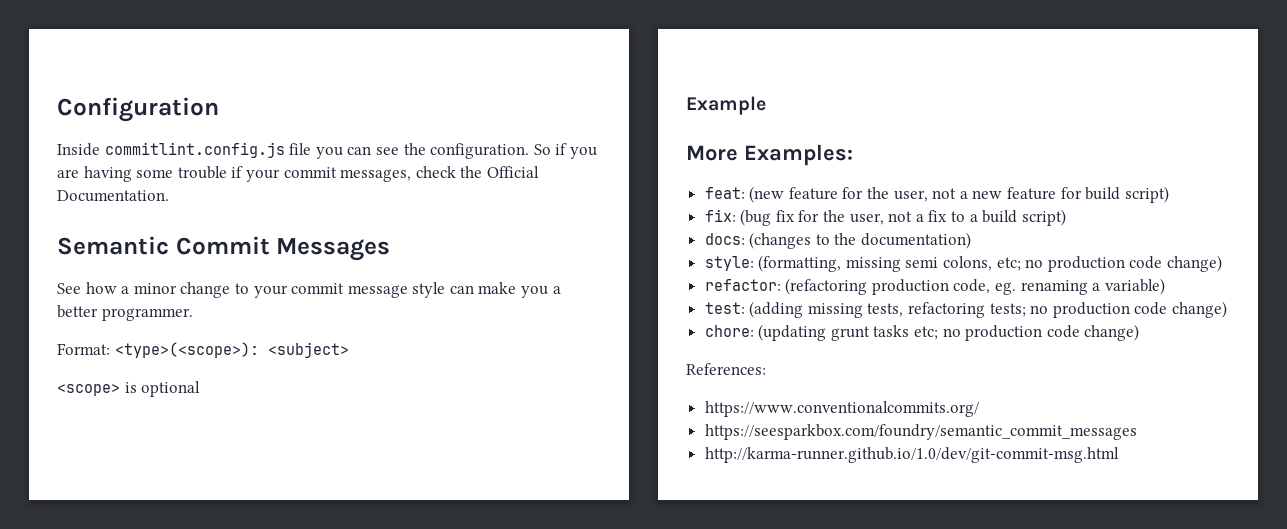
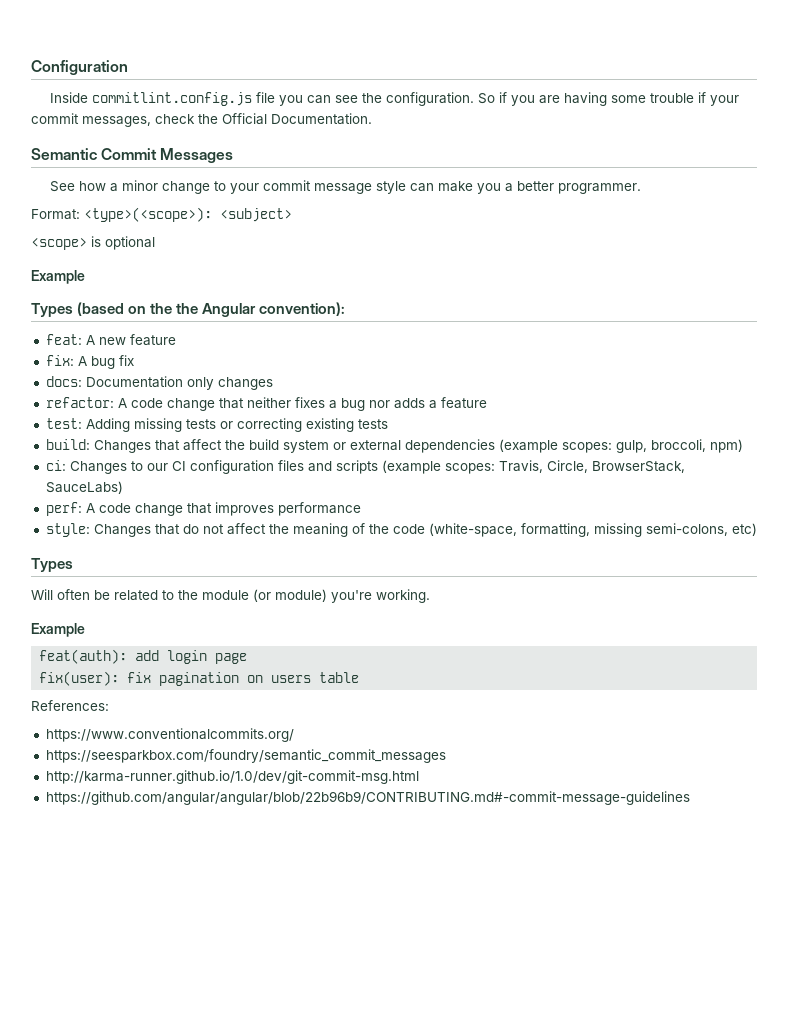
[686,144,853,166] [704,186,968,203] More Examples: // feat: (new feature for the user, not a -> [31,302,346,317] [45,334,95,345] Types (based on the the Angular convention): // feat: A
[1060,186,1169,203] for build script) -> (176, 340) none
[740,209,1066,226] [704,232,972,249] [704,255,1223,272] [704,278,1165,295] [704,301,1228,318] [704,324,1140,341] (bug fix for the user, not a fix to a build script) // docs: (changes to the documentation) // style: (formatting, missing semi colons, etc; no production code change) // refactor: (refactoring production code, eg. renaming a variable) // test: (adding missing tests, refactoring tests; no production code change) // chore: (updating grunt tasks etc; no production code change) -> [77,355,134,369] [45,376,273,390] [45,397,487,411] [45,418,388,432] [45,439,743,453] [45,460,685,474] [45,481,123,494] [45,502,361,516] [45,523,757,537] [31,558,73,572] [31,589,430,603] [31,623,85,637] [39,649,248,664] [39,671,360,686] A bug fix // docs: Documentation only changes // refactor: A code change that neither fixes a bug nor adds a feature // test: Adding missing tests or correcting existing tests // build: Changes that affect the build system or external dependencies (example scopes: gulp, broccoli, npm) // ci: Changes to our CI configuration files and scripts (example scopes: Travis, Circle, BrowserStack, SauceLabs) // perf: A code change that improves performance // style: Changes that do not affect the meaning of the code (white-space, formatting, missing semi-colons, etc) // Types // Will often be related to the module (or module) you're working. // Example // feat(auth): add login page // fix(user): fix pagination on users table
(1119, 455) none -> [45,791,690,805] // https://github.com/angular/angular/blob/22b96b9/CONTRIBUTING.md#-commit-message-guidelines

